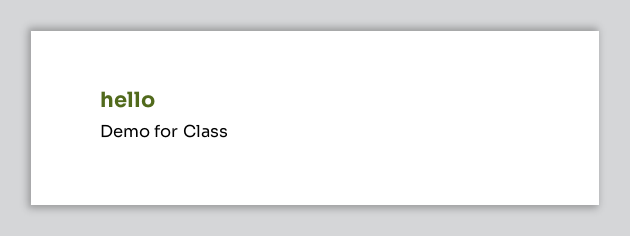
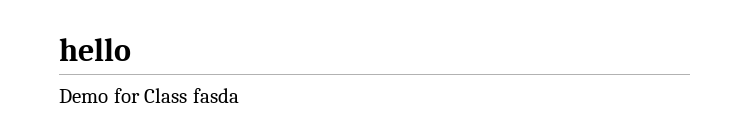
(228, 131) none -> [192,88,239,103] fasda

